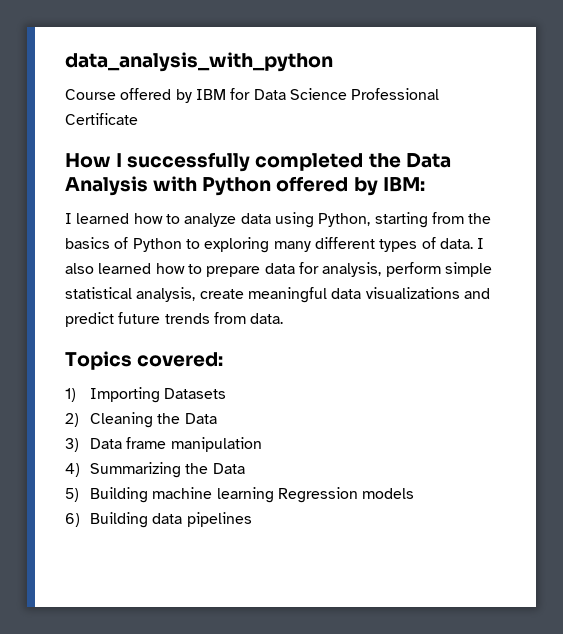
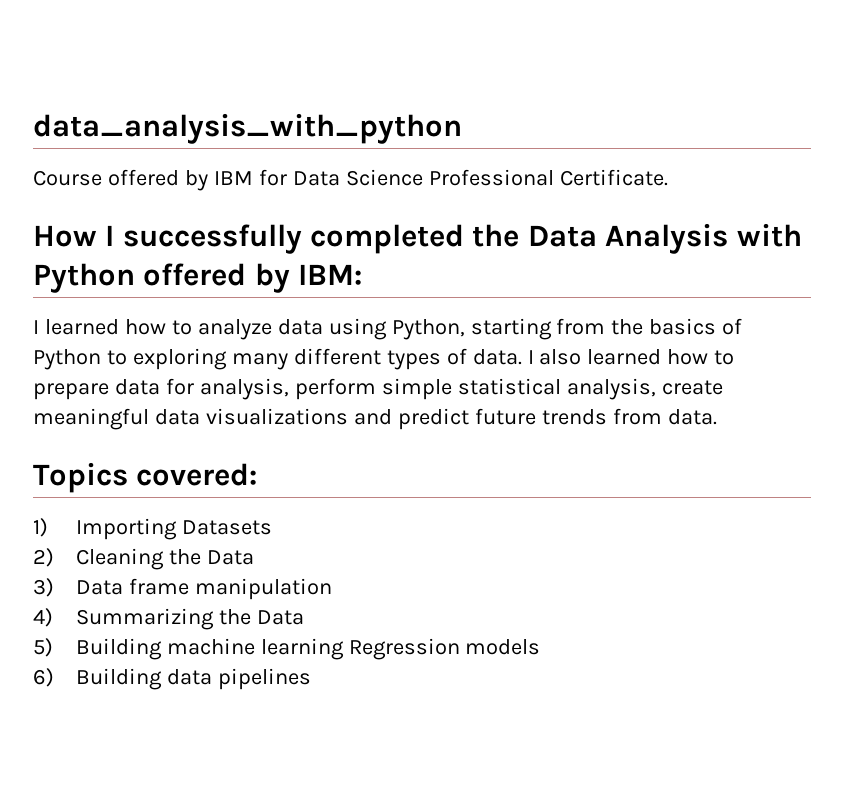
[65,113,138,125] Certificate -> [559,169,668,186] Certificate.

